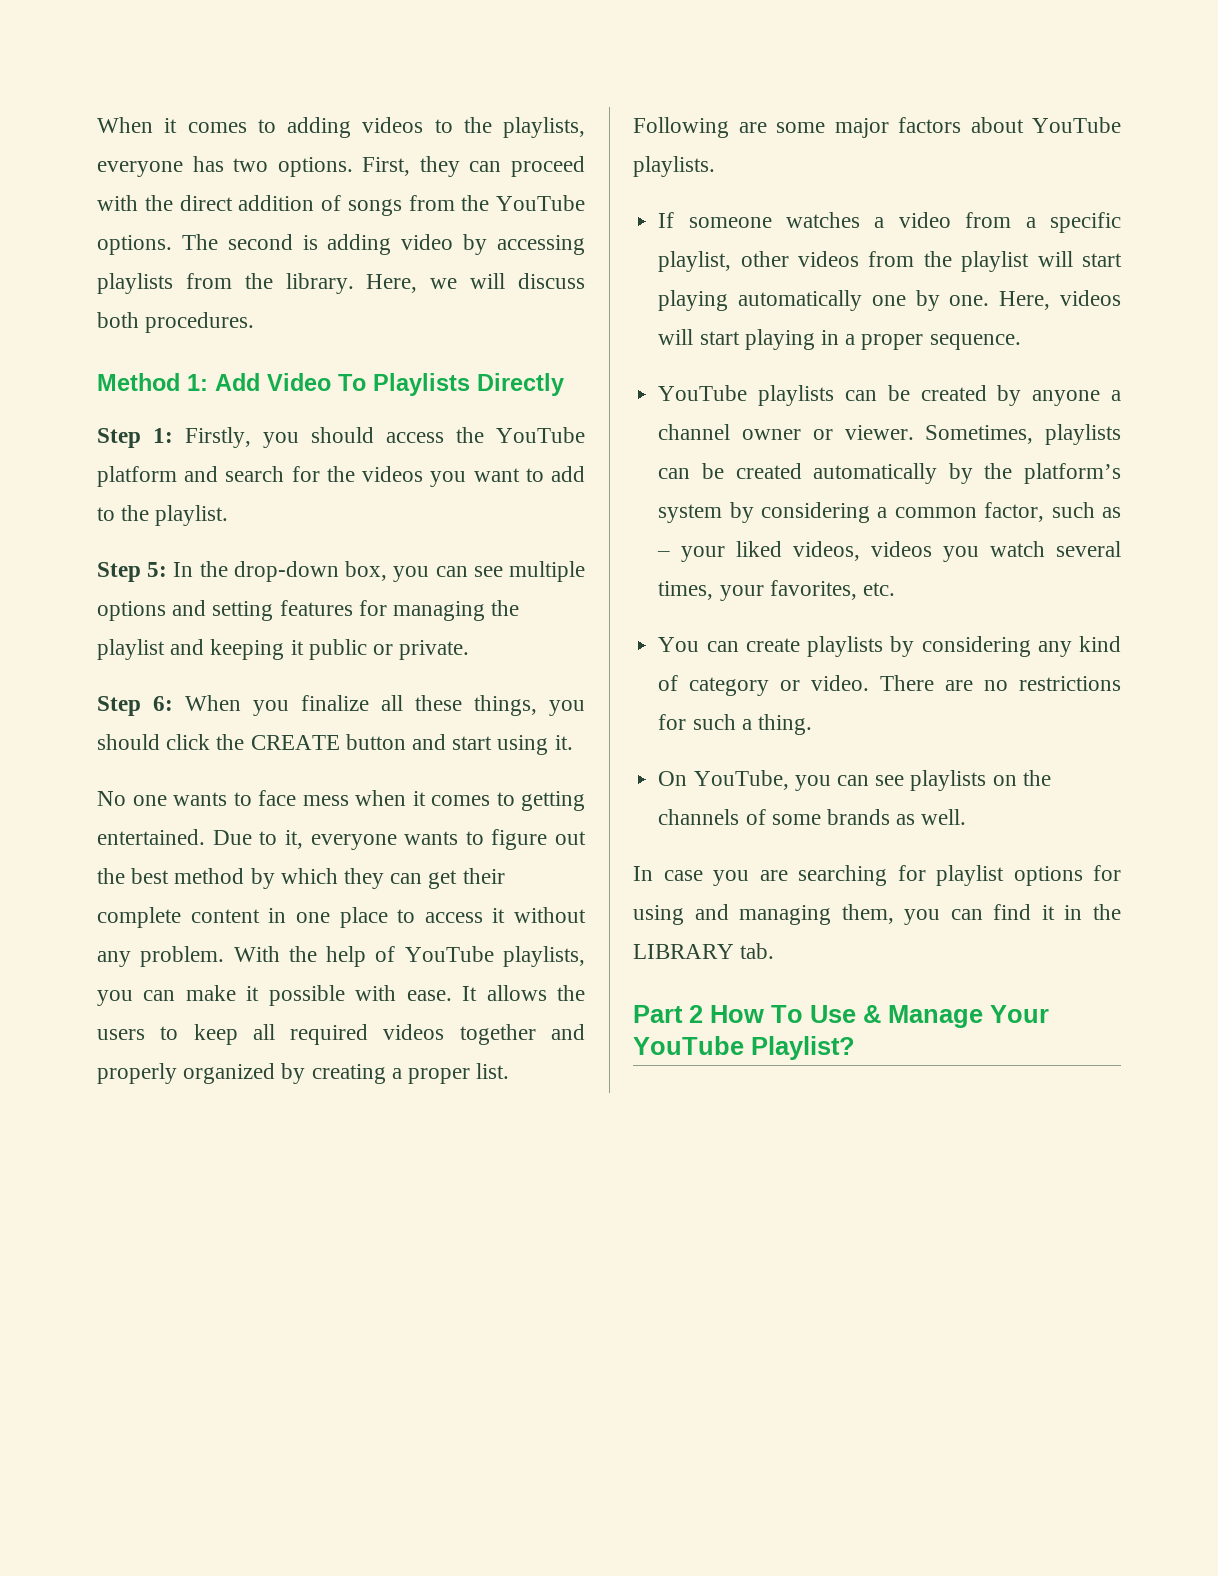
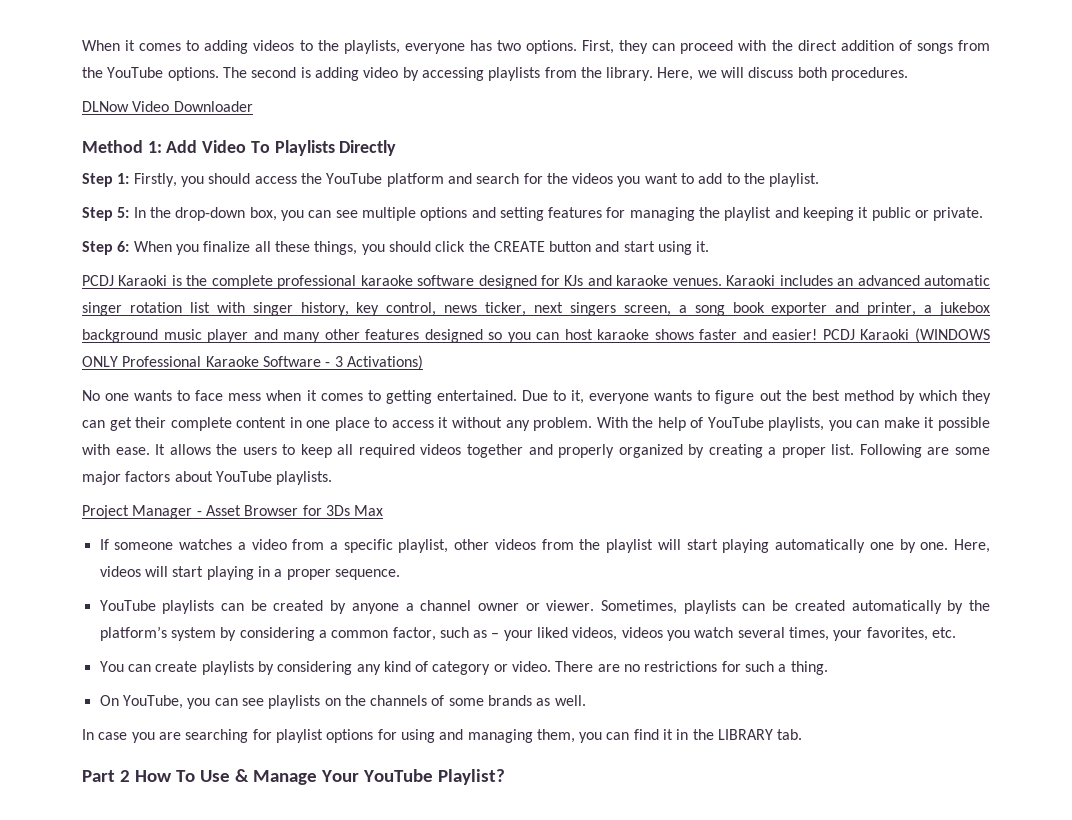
(255, 322) none -> [82,101,253,112] // DLNow Video Downloader
(573, 742) none -> [82,275,991,289] [82,302,990,316] [82,328,990,343] [82,355,423,370] // PCDJ Karaoki is the complete professional karaoke software designed for KJs and karaoke venues. Karaoki includes an advanced automatic singer rotation list with singer history, key control, news ticker, next singers screen, a song book exporter and printer, a jukebox background music player and many other features designed so you can host karaoke shows faster and easier! PCDJ Karaoki (WINDOWS ONLY Professional Karaoke Software - 3 Activations)
(715, 166) none -> [82,505,384,519] // Project Manager - Asset Browser for 3Ds Max

